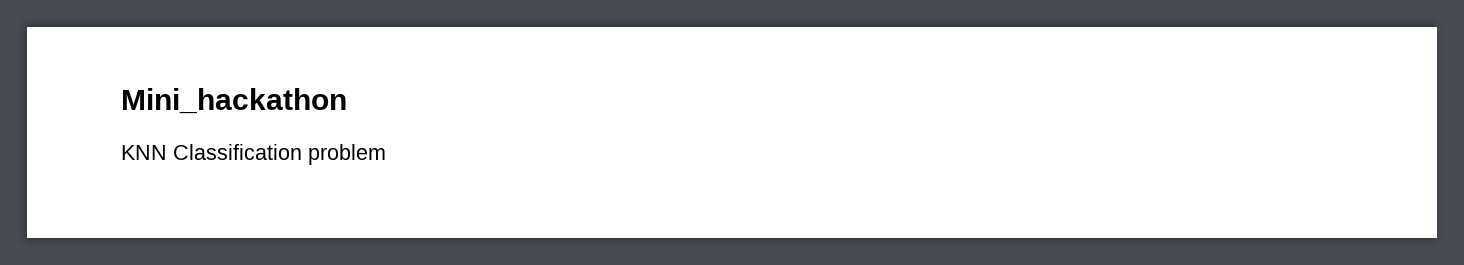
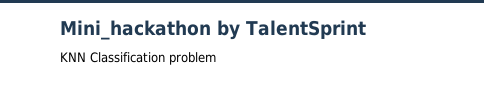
(347, 101) none -> [217,20,366,40] by TalentSprint

